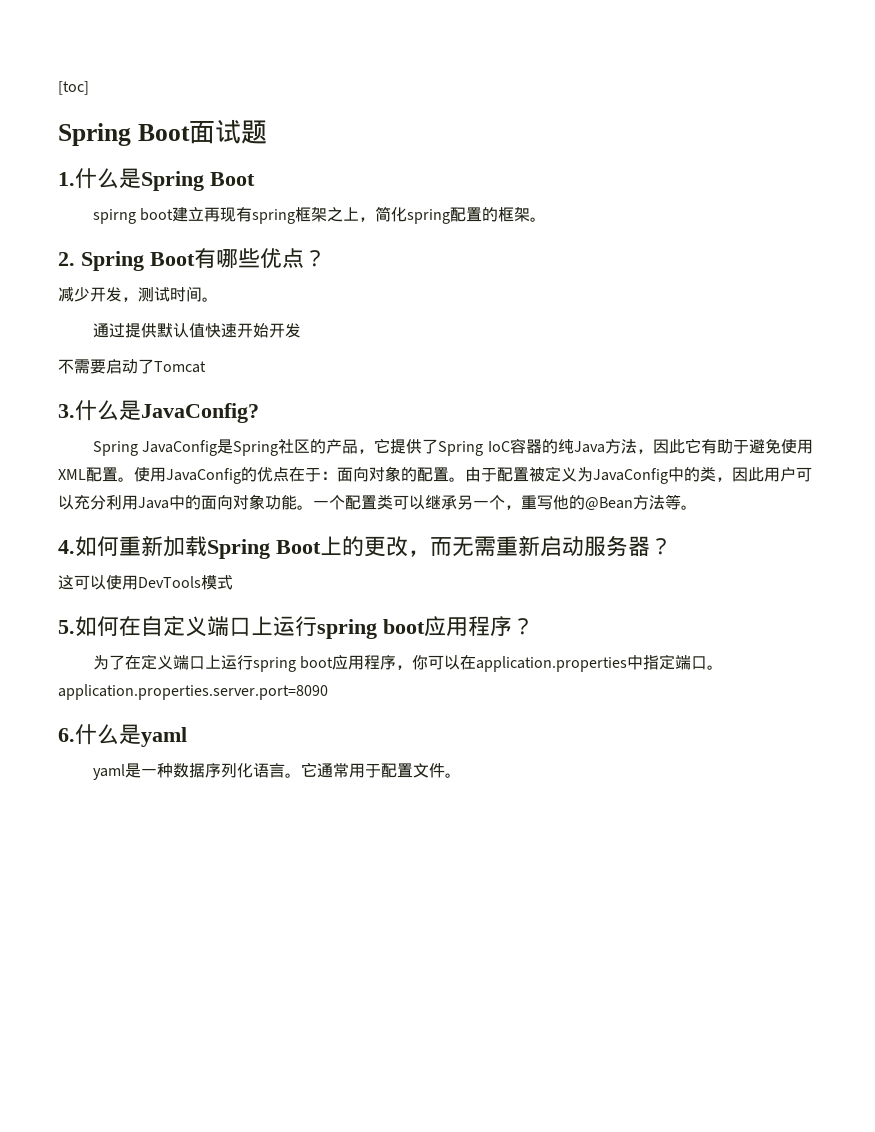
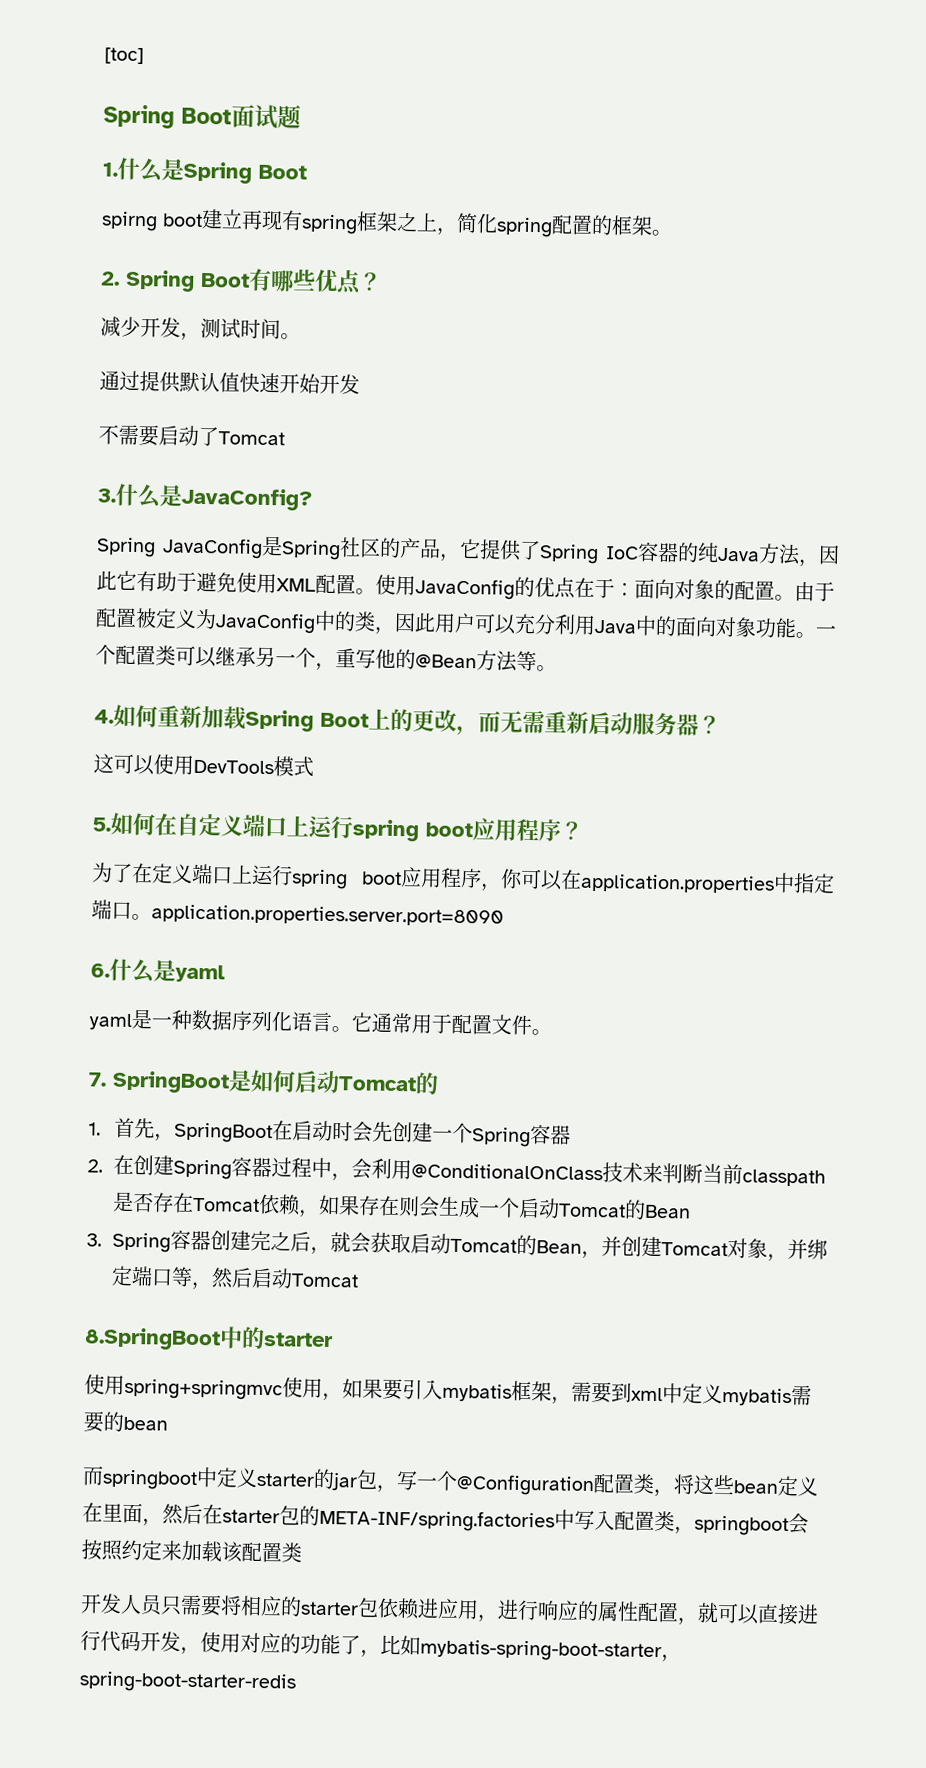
(461, 775) none -> [88,1069,439,1095] [88,1117,571,1148] [87,1154,826,1187] [111,1191,691,1220] [86,1229,828,1262] [110,1265,359,1291] [84,1326,333,1351] [84,1374,812,1407] [83,1411,168,1433] [82,1466,819,1498] [82,1502,809,1537] [81,1539,302,1563] [80,1593,819,1626] [80,1630,682,1663] [79,1671,296,1694] // 7. SpringBoot是如何启动Tomcat的 // 1.首先，SpringBoot在启动时会先创建一个Spring容器 // 2.在创建Spring容器过程中，会利用@ConditionalOnClass技术来判断当前classpath是否存在Tomcat依赖，如果存在则会生成一个启动Tomcat的Bean // 3. Spring容器创建完之后，就会获取启动Tomcat的Bean，并创建Tomcat对象，并绑定端口等，然后启动Tomcat // 8.SpringBoot中的starter // 使用spring+springmvc使用，如果要引入mybatis框架，需要到xml中定义mybatis需要的bean // 而springboot中定义starter的jar包，写一个@Configuration配置类，将这些bean定义在里面，然后在starter包的META-INF/spring.factories中写入配置类，springboot会按照约定来加载该配置类 // 开发人员只需要将相应的starter包依赖进应用，进行响应的属性配置，就可以直接进行代码开发，使用对应的功能了，比如mybatis-spring-boot-starter，spring-boot-starter-redis

